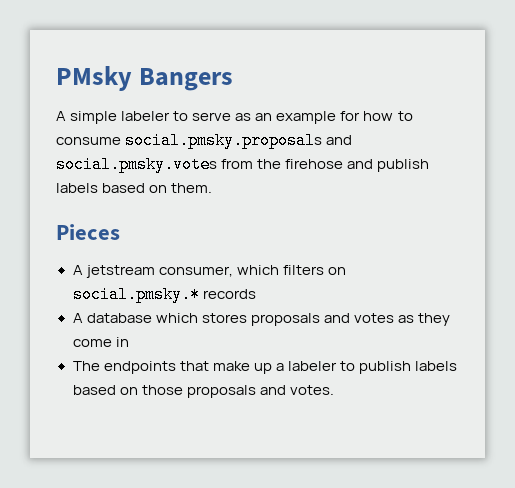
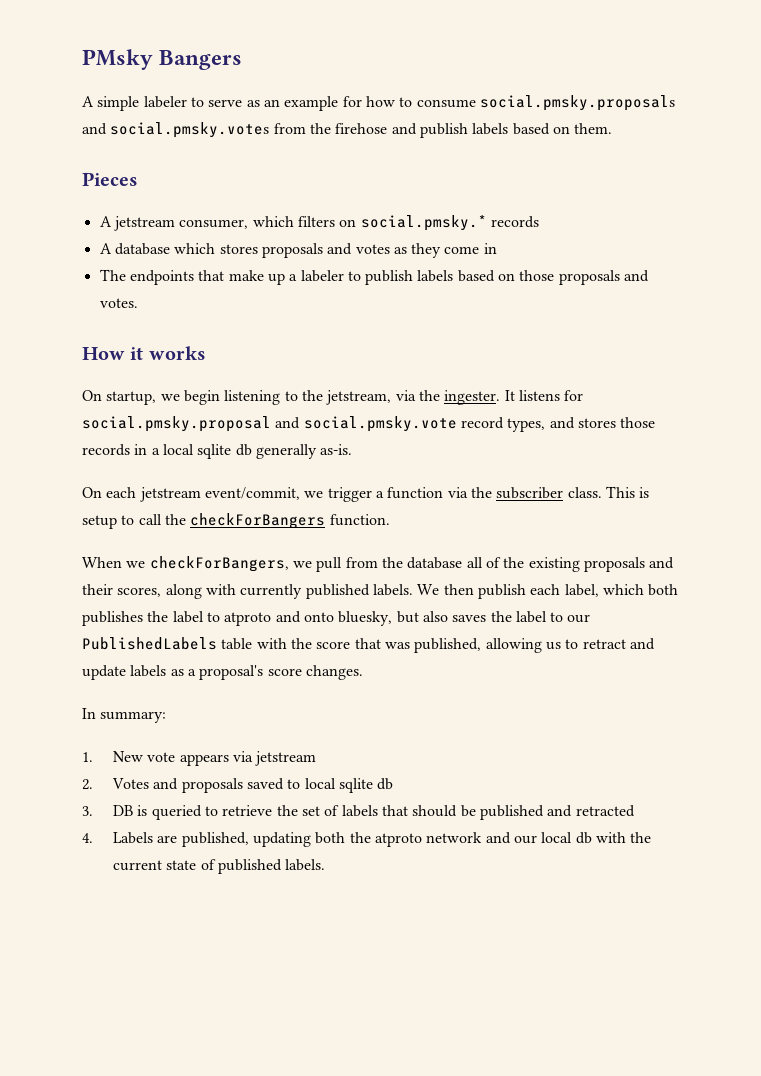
(334, 390) none -> [82,346,206,360] [82,390,584,405] [82,416,656,432] [82,444,353,459] [82,486,650,502] [82,513,390,529] [82,556,675,572] [82,584,679,599] [82,611,591,626] [82,637,655,653] [82,665,363,680] [82,708,167,723] [82,751,317,766] [82,778,394,793] [82,805,635,820] [82,832,652,847] [113,859,326,874] // How it works // On startup, we begin listening to the jetstream, via the ingester. It listens for social.pmsky.proposal and social.pmsky.vote record types, and stores those records in a local sqlite db generally as-is. // On each jetstream event/commit, we trigger a function via the subscriber class. This is setup to call the checkForBangers function. // When we checkForBangers, we pull from the database all of the existing proposals and their scores, along with currently published labels. We then publish each label, which both publishes the label to atproto and onto bluesky, but also saves the label to our PublishedLabels table with the score that was published, allowing us to retract and update labels as a proposal's score changes. // In summary: // 1. New vote appears via jetstream // 2. Votes and proposals saved to local sqlite db // 3. DB is queried to retrieve the set of labels that should be published and retracted // 4. Labels are published, updating both the atproto network and our local db with the current state of published labels.

